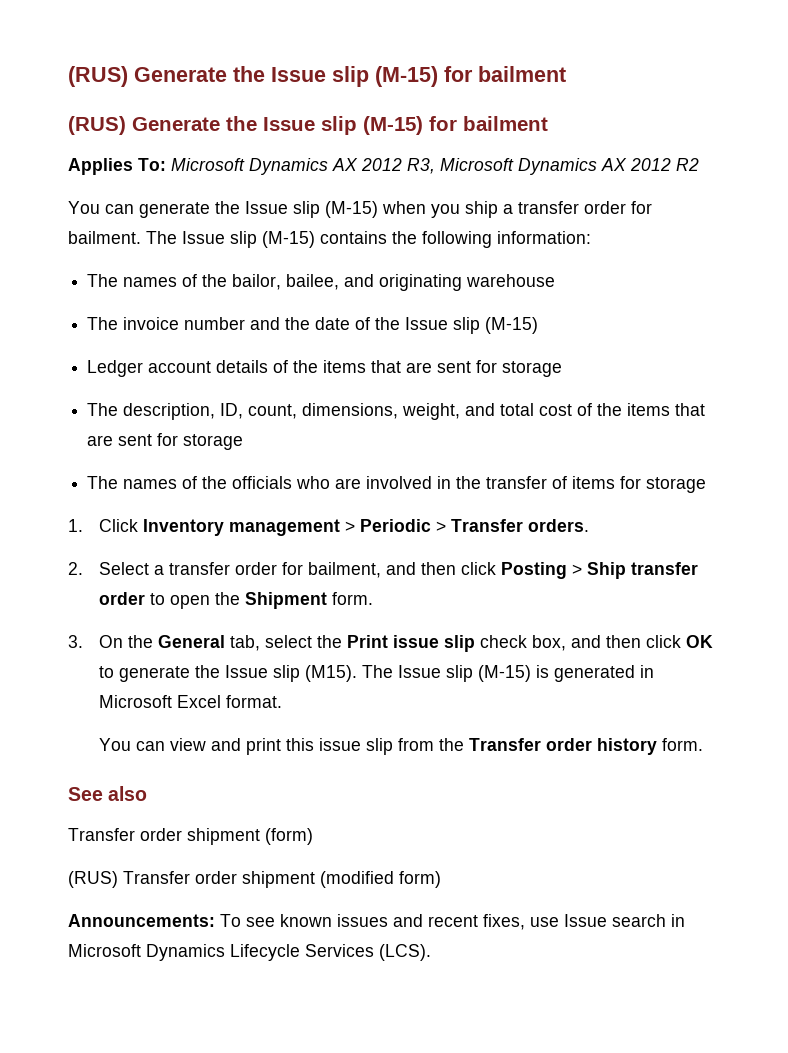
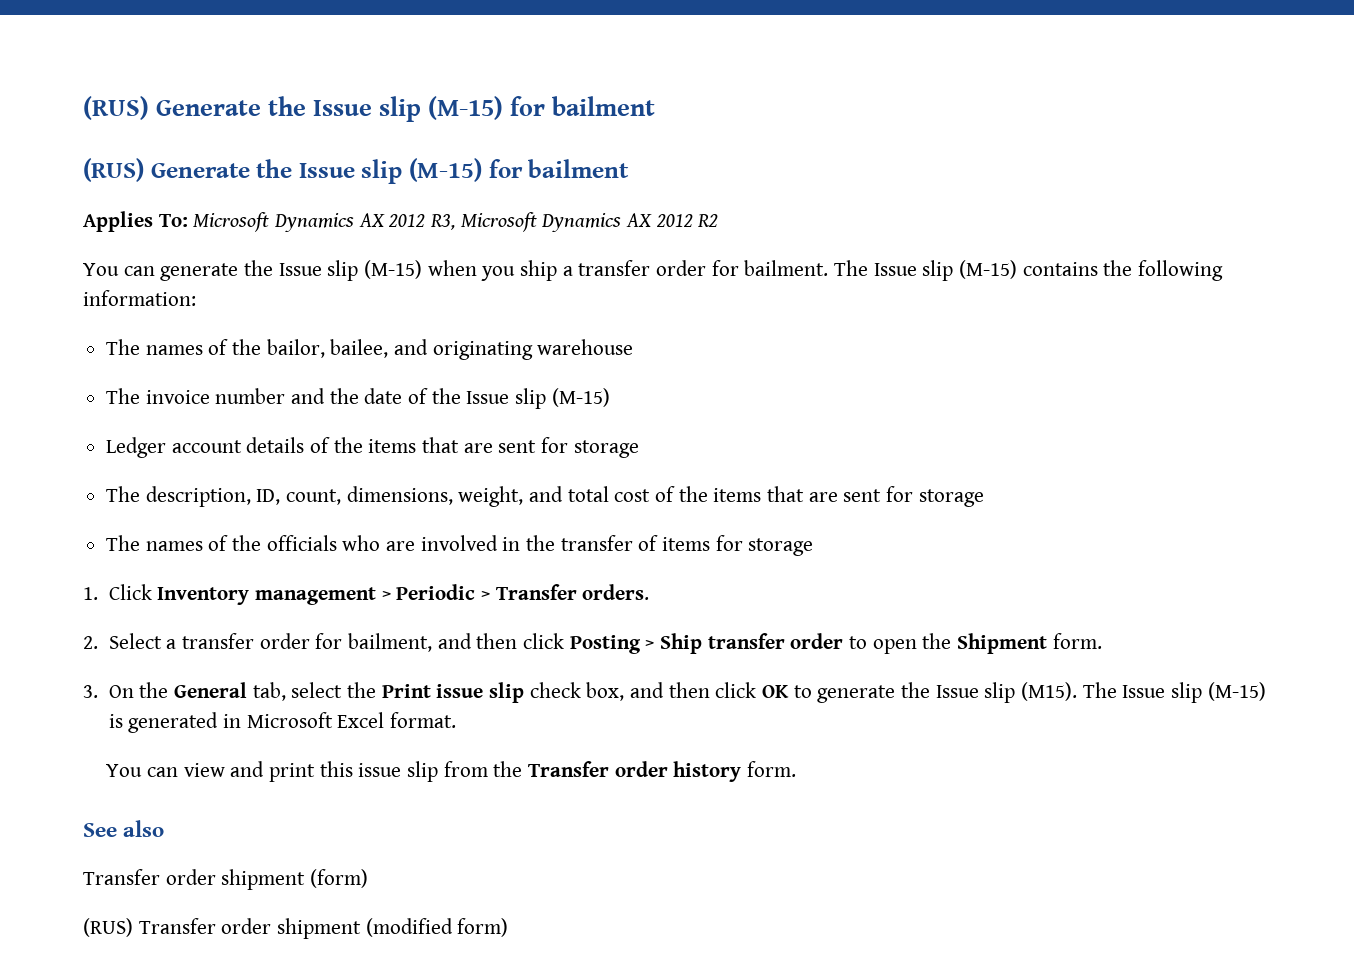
[68,914,685,930] [68,944,431,961] // Announcements: To see known issues and recent fixes, use Issue search in Microsoft Dynamics Lifecycle Services (LCS). -> (509, 927) none

